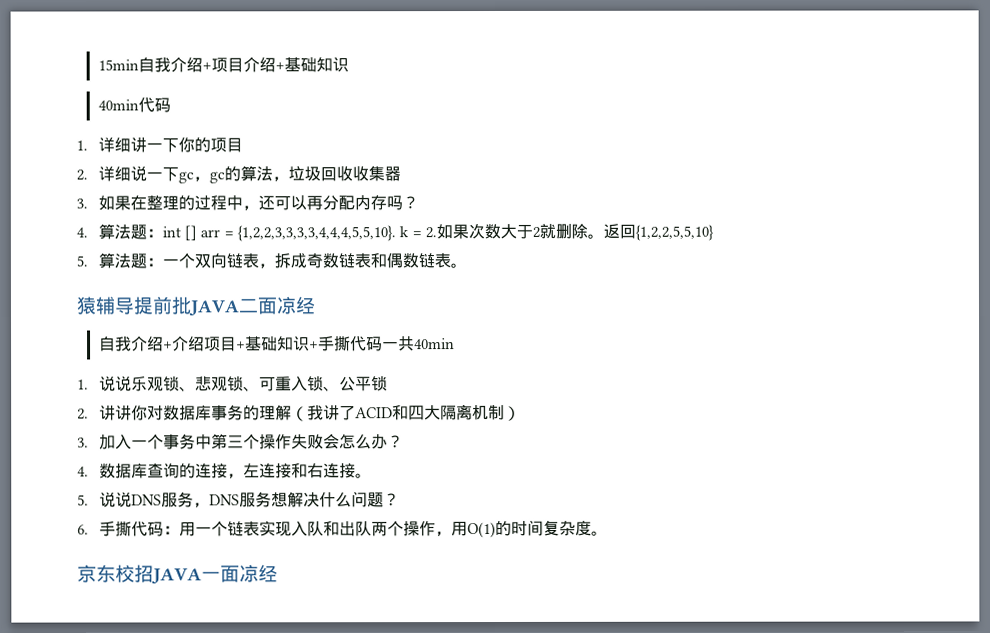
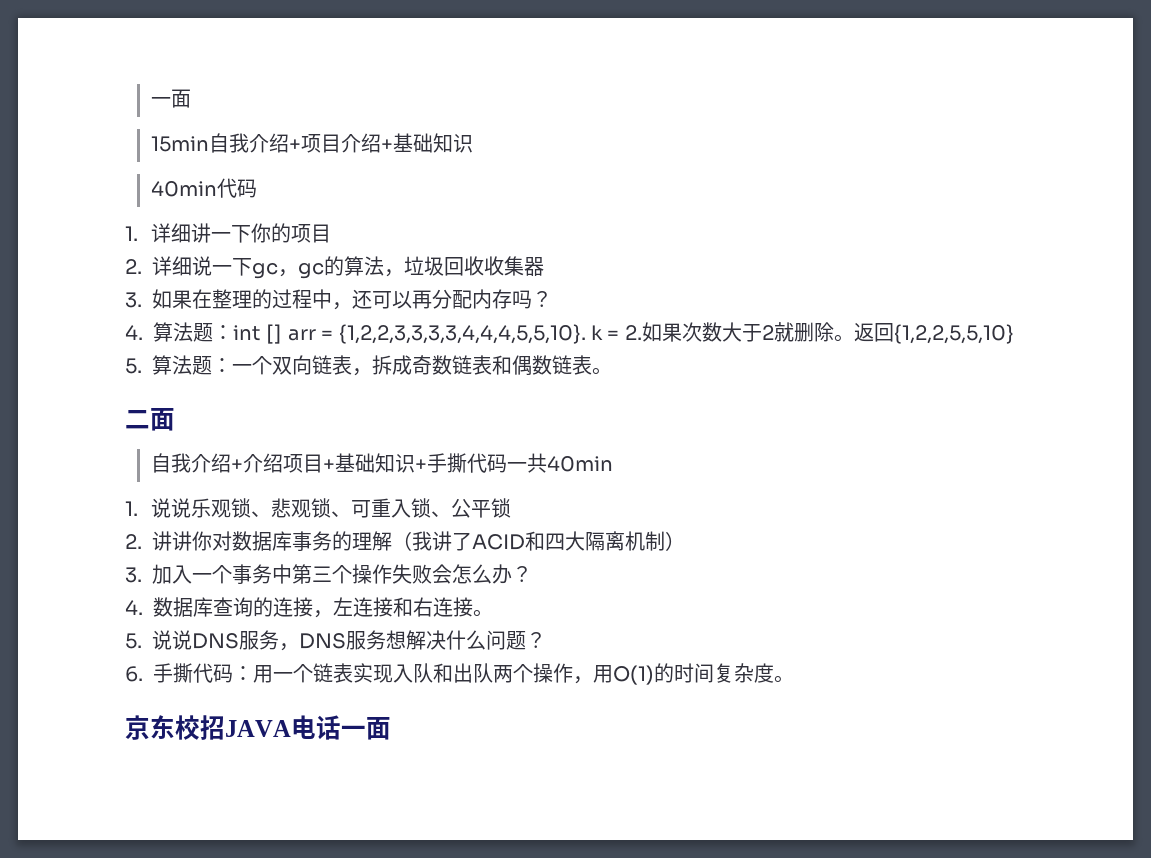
(97, 65) none -> [150,89,191,108] 一面 //
[76,296,239,317] 猿辅导提前批JAVA -> (612, 371) none
[276,296,315,315] 凉经 -> (175, 419) none
[201,564,278,583] 一面凉经 -> [291,715,391,740] 电话一面

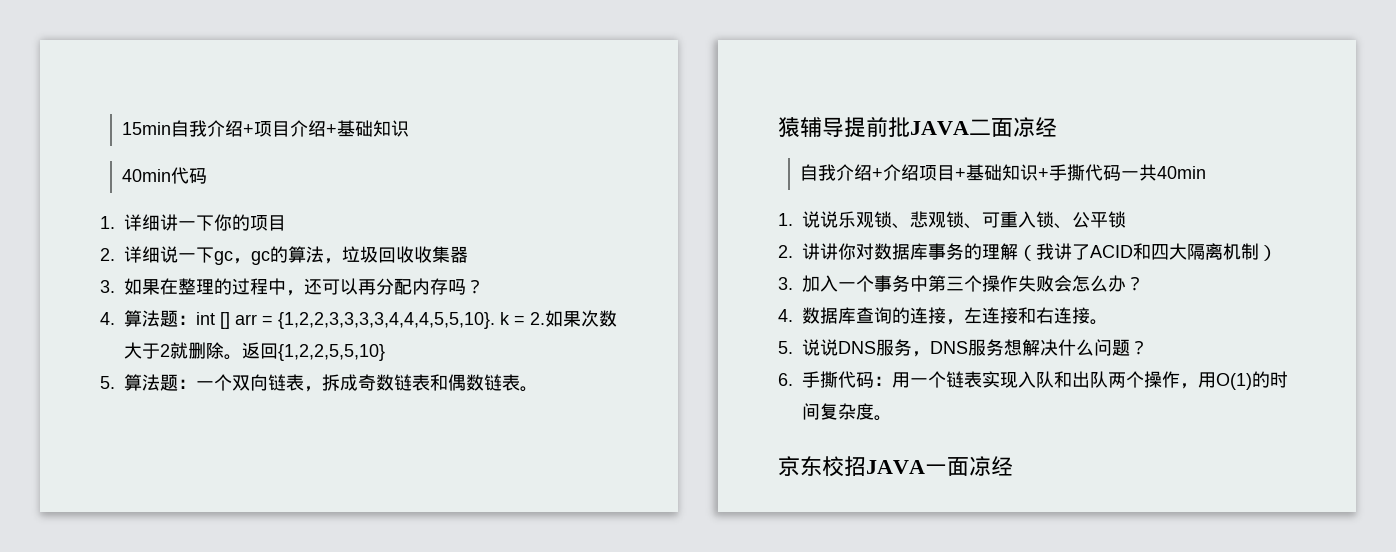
[150,89,191,108] 一面 // -> (122, 128) none
(612, 371) none -> [778,116,969,137] 猿辅导提前批JAVA
(175, 419) none -> [1013,117,1057,137] 凉经
[291,715,391,740] 电话一面 -> [925,456,1013,476] 一面凉经

